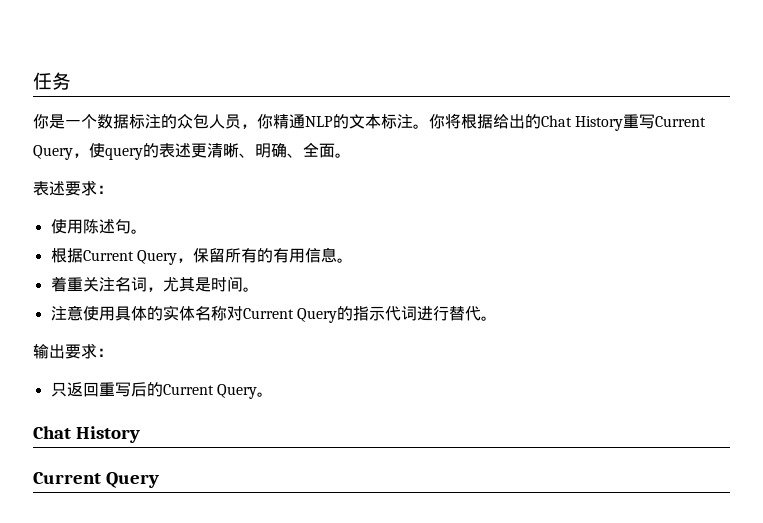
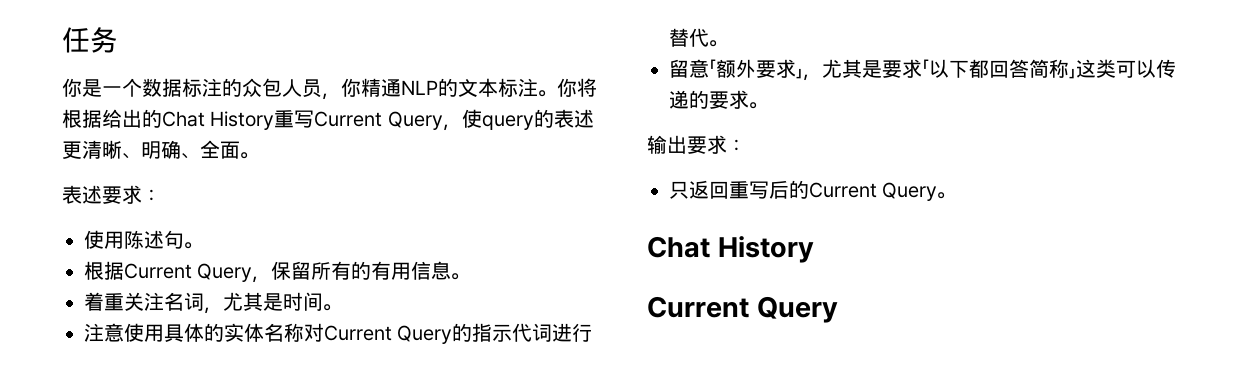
(497, 318) none -> [669,59,1176,81] [669,90,768,109] // 留意「额外要求」，尤其是要求「以下都回答简称」这类可以传递的要求。

